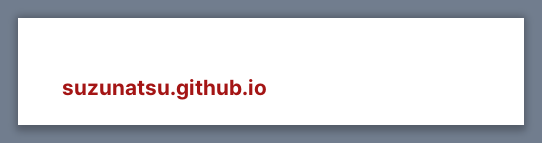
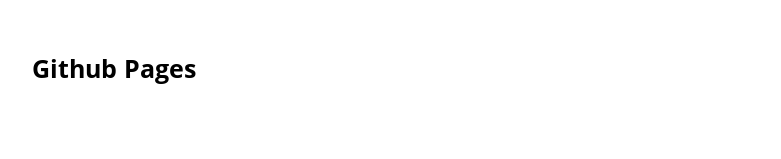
[62,78,267,100] suzunatsu.github.io -> [32,59,196,84] Github Pages

